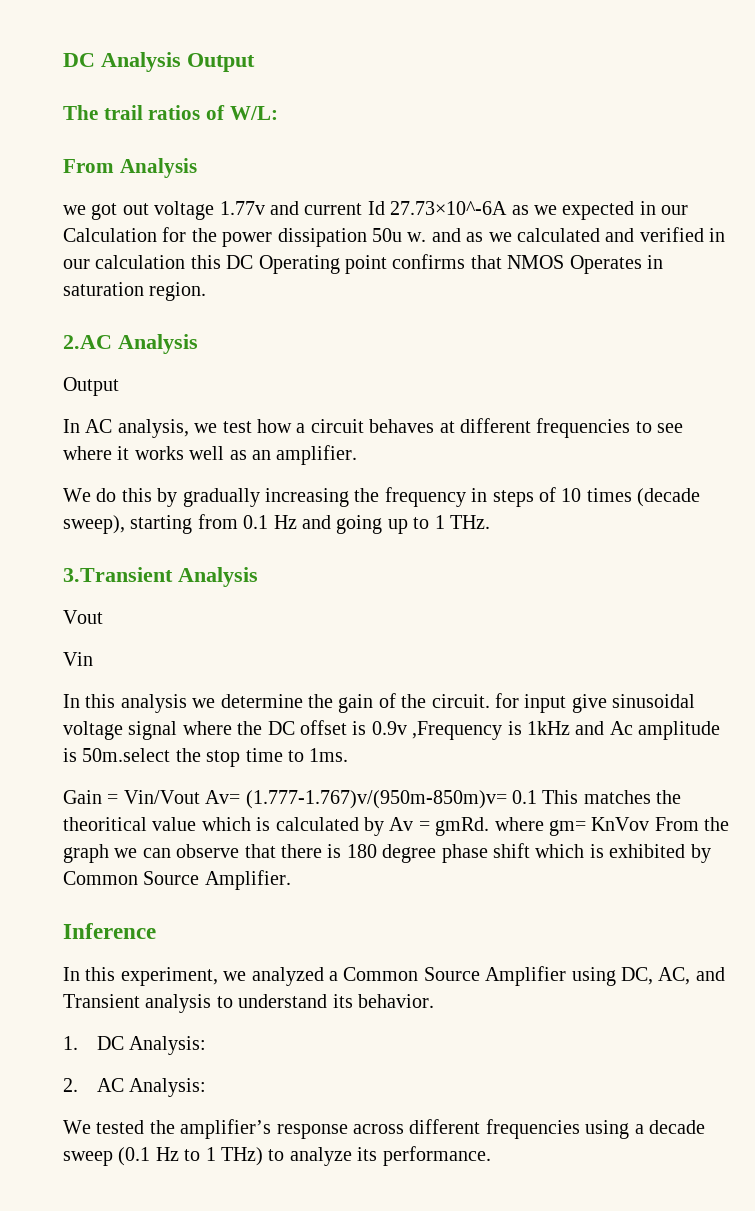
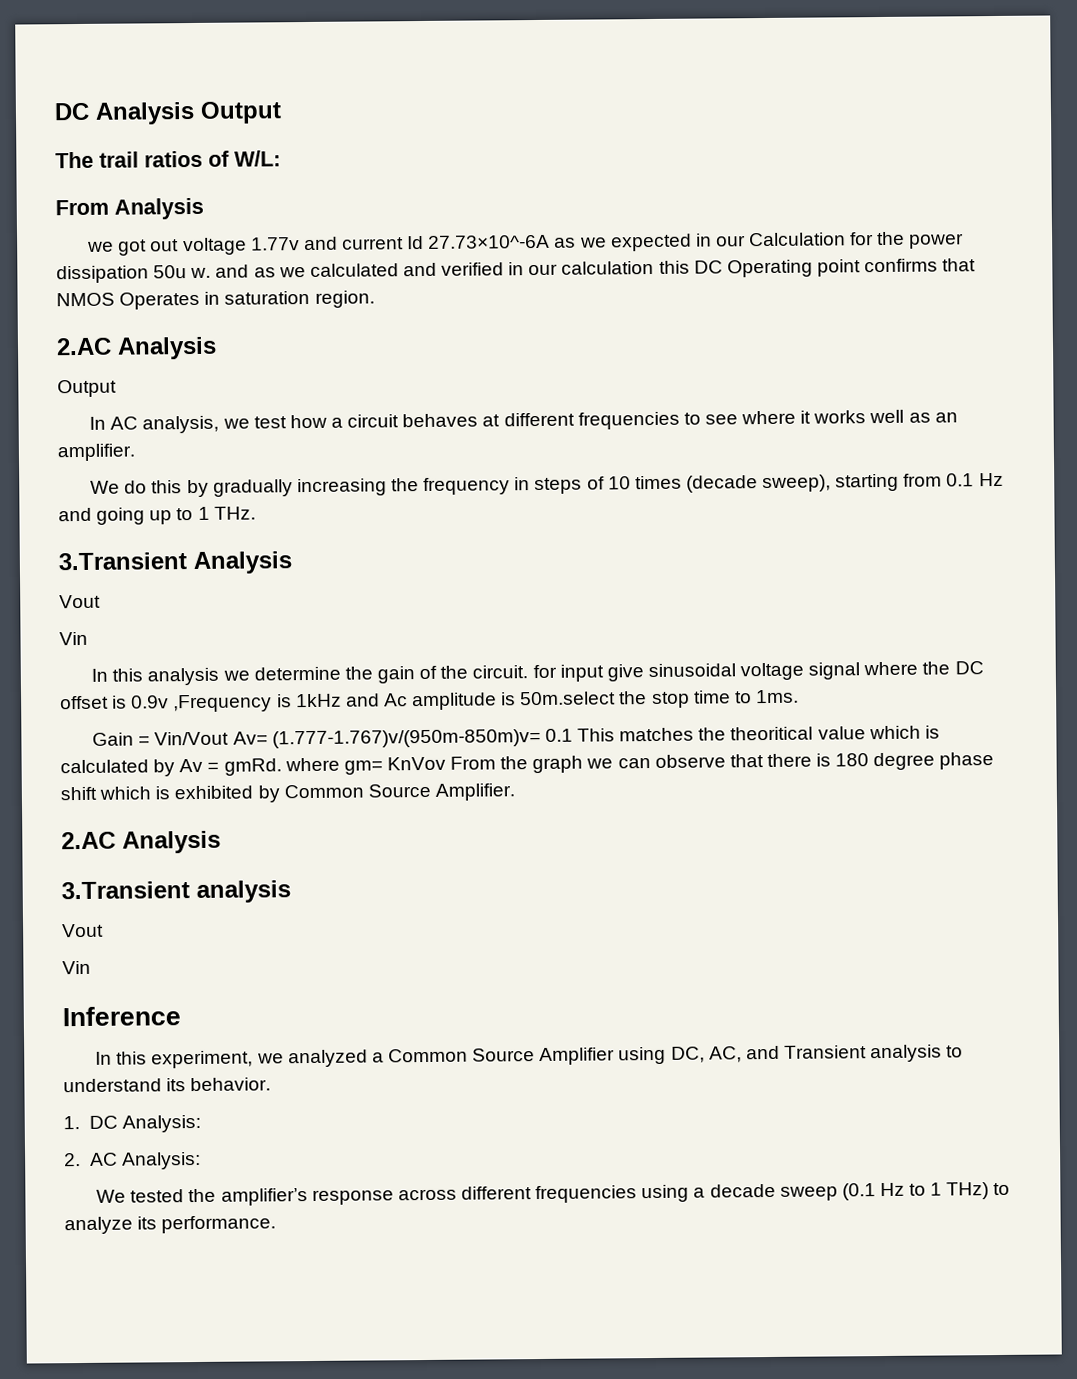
(291, 880) none -> [61,830,221,854] [61,880,291,903] [62,923,104,938] [62,960,91,975] // 2.AC Analysis // 3.Transient analysis // Vout // Vin

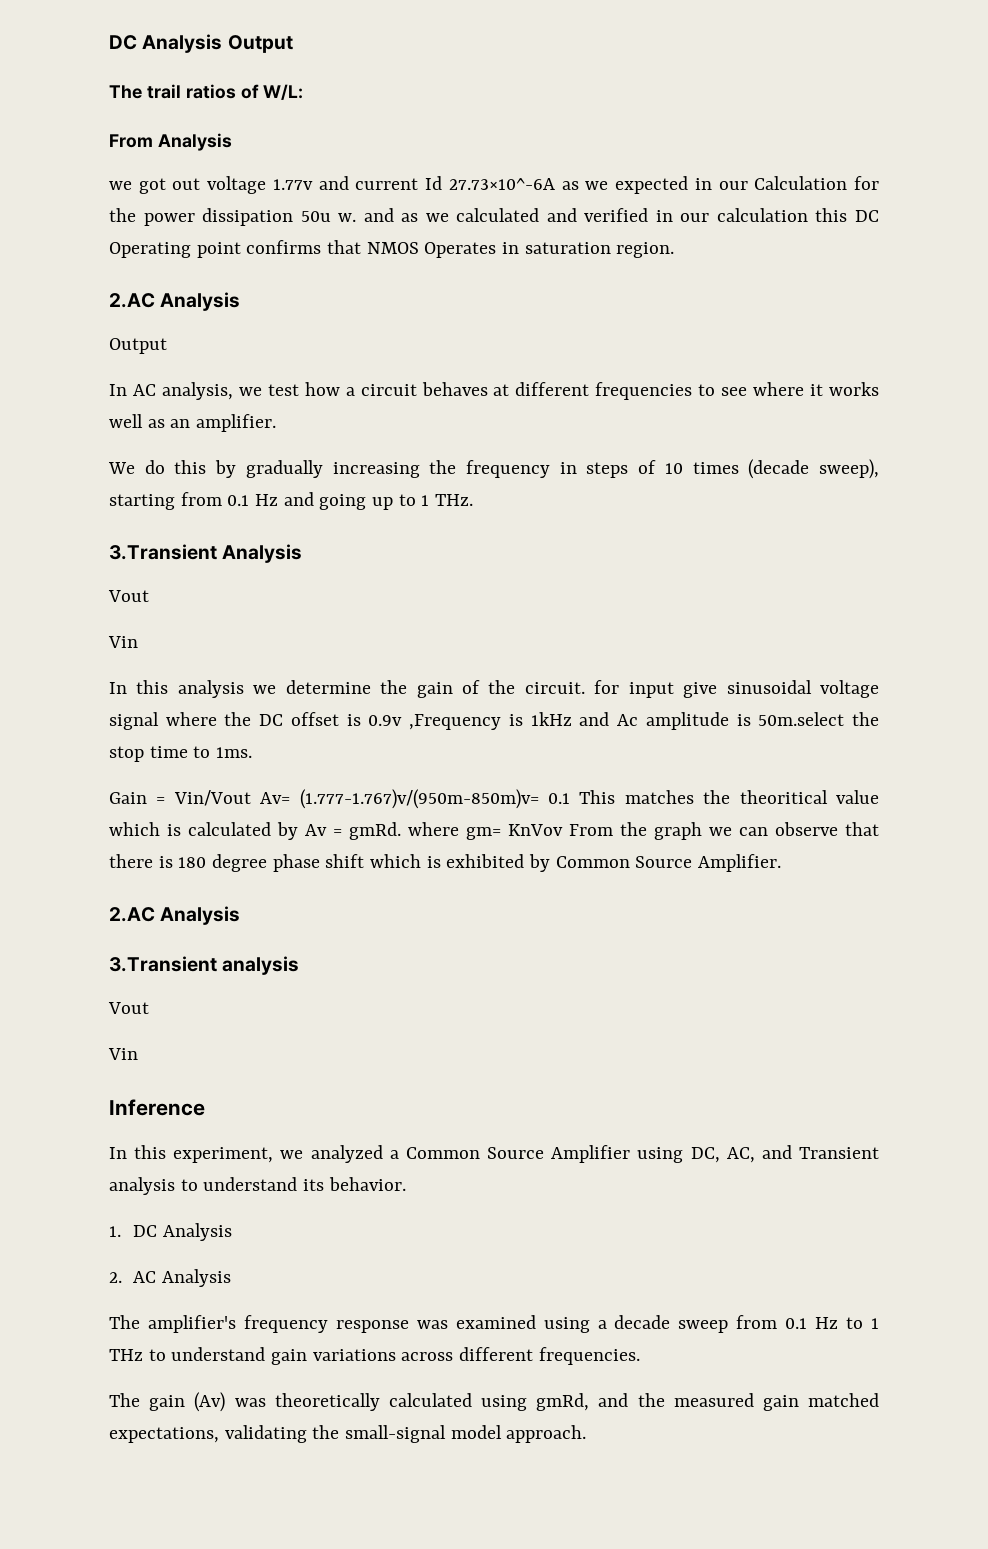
[121,1114,201,1133] Analysis: -> [162,1223,232,1241] Analysis
[121,1151,201,1170] [96,1185,638,1206] Analysis: // We tested the amplifier’s response across different frequencies -> [161,1269,231,1287] [109,1315,536,1333] Analysis // The amplifier's frequency response was examined
[841,1183,876,1201] (0.1 -> [736,1315,808,1329] from 0.1
[946,1182,1011,1200] [64,1215,277,1235] THz) to analyze its performance. -> [109,1347,640,1365] [109,1392,879,1412] [109,1425,587,1443] THz to understand gain variations across different frequencies. // The gain (Av) was theoretically calculated using gmRd, and the measured gain matched expectations, validating the small-signal model approach.

